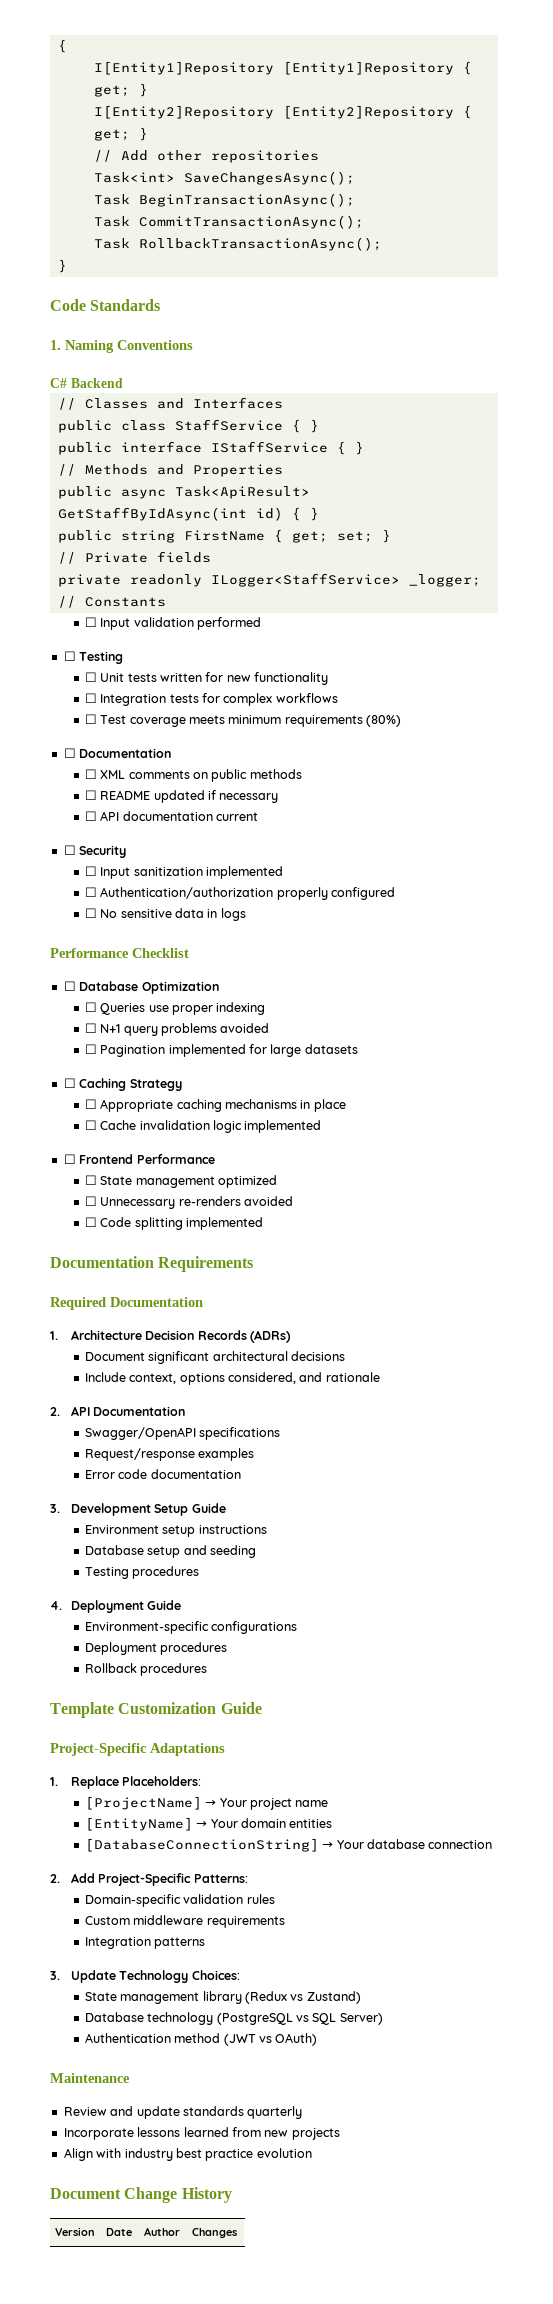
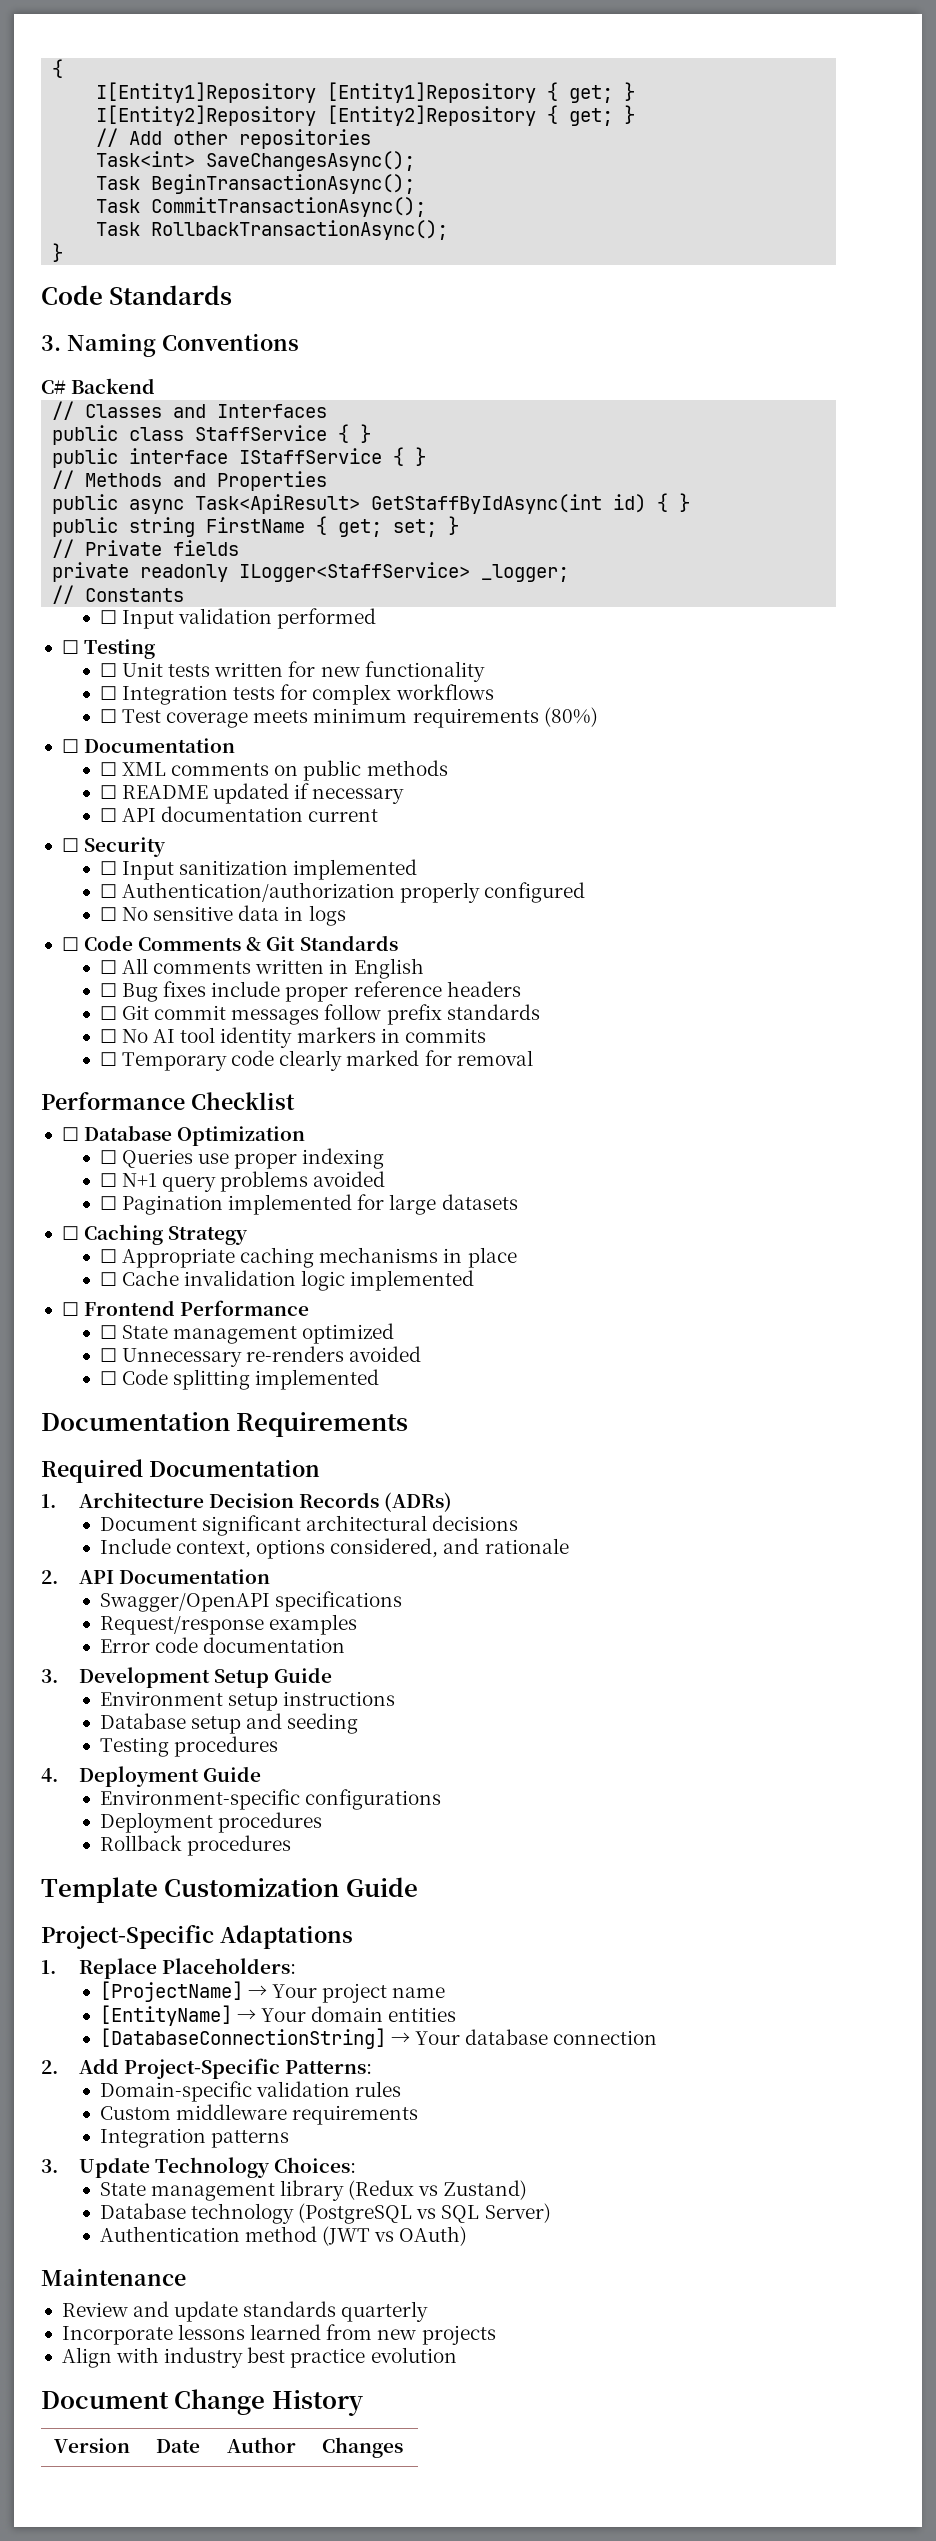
[50,340,61,350] 1. -> [41,335,61,351] 3.
(246, 914) none -> [61,935,398,951] [99,958,424,979] [99,981,521,1002] [99,1004,540,1025] [99,1027,486,1048] [99,1050,533,1071] // ☐ Code Comments & Git Standards // ☐ All comments written in English // ☐ Bug fixes include proper reference headers // ☐ Git commit messages follow prefix standards // ☐ No AI tool identity markers in commits // ☐ Temporary code clearly marked for removal

